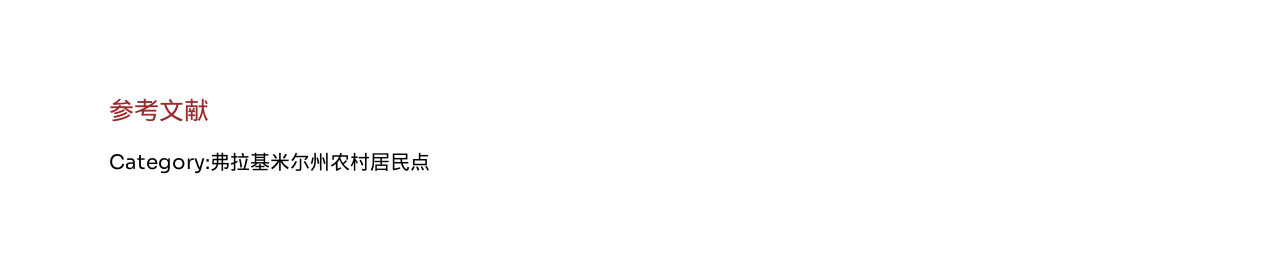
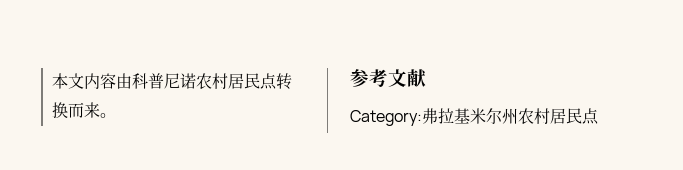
(109, 110) none -> [52,73,293,90] [52,102,117,119] 本文内容由科普尼诺农村居民点转换而来。 //

